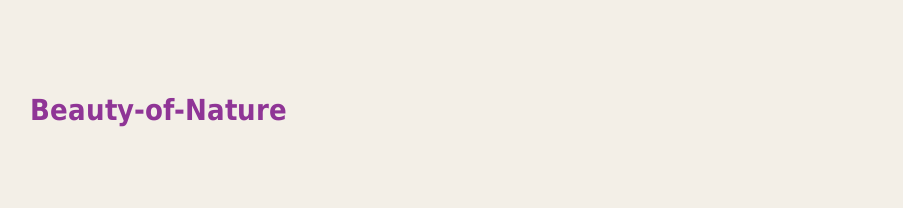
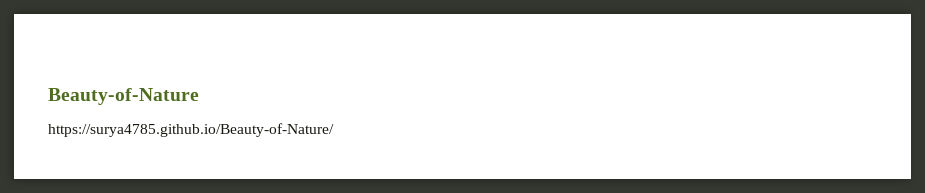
(287, 112) none -> [48,123,334,137] // https://surya4785.github.io/Beauty-of-Nature/

